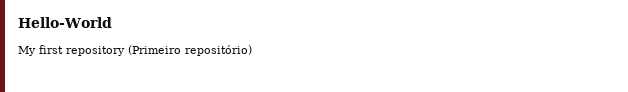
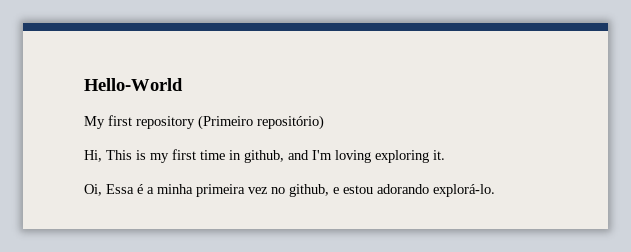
(252, 50) none -> [84,149,445,163] [84,184,495,197] // Hi, This is my first time in github, and I'm loving exploring it. // Oi, Essa é a minha primeira vez no github, e estou adorando explorá-lo.

